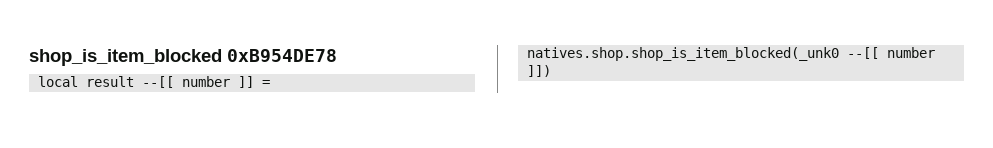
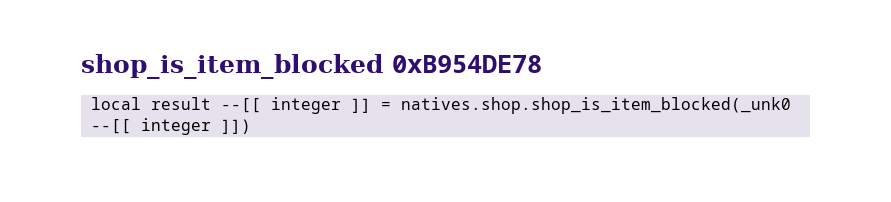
[182,76,231,87] number -> [270,97,341,114] integer
[887,47,936,58] number -> [140,118,211,135] integer

